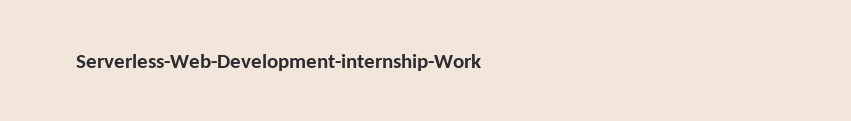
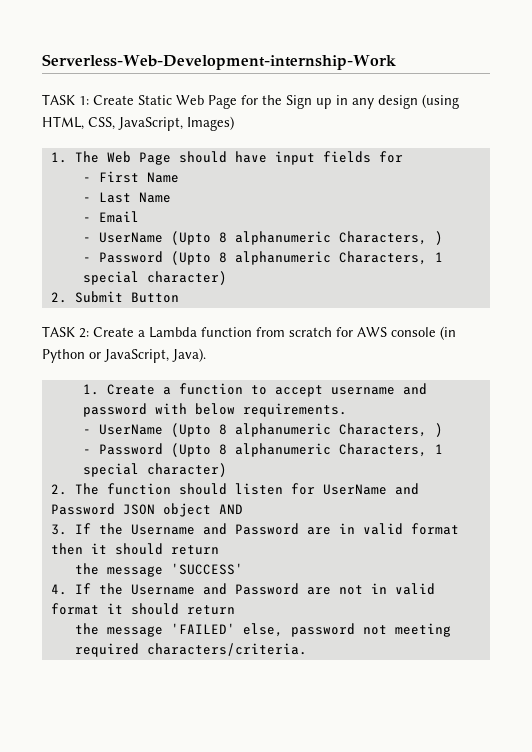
(481, 62) none -> [42,94,459,109] [42,116,234,131] [50,151,403,165] [82,171,179,183] [82,192,171,203] [82,211,139,223] [82,231,443,245] [82,251,443,265] [82,271,227,285] [50,291,179,303] [42,326,456,340] [42,348,206,363] [82,383,427,397] [82,403,347,417] [82,423,443,437] [82,443,443,457] [82,463,227,477] [50,483,419,495] [50,503,243,517] [50,523,459,535] [50,543,219,555] [74,563,243,577] [50,583,435,595] [50,603,235,615] [74,623,451,637] [74,643,307,657] // TASK 1: Create Static Web Page for the Sign up in any design (using HTML, CSS, JavaScript, Images) // 1. The Web Page should have input fields for // - First Name // - Last Name // - Email // - UserName (Upto 8 alphanumeric Characters, ) // - Password (Upto 8 alphanumeric Characters, 1 special character) // 2. Submit Button // TASK 2: Create a Lambda function from scratch for AWS console (in Python or JavaScript, Java). // 1. Create a function to accept username and password with below requirements. // - UserName (Upto 8 alphanumeric Characters, ) // - Password (Upto 8 alphanumeric Characters, 1 special character) // 2. The function should listen for UserName and Password JSON object AND // 3. If the Username and Password are in valid format then it should return // the message 'SUCCESS' // 4. If the Username and Password are not in valid format it should return // the message 'FAILED' else, password not meeting required characters/criteria.

